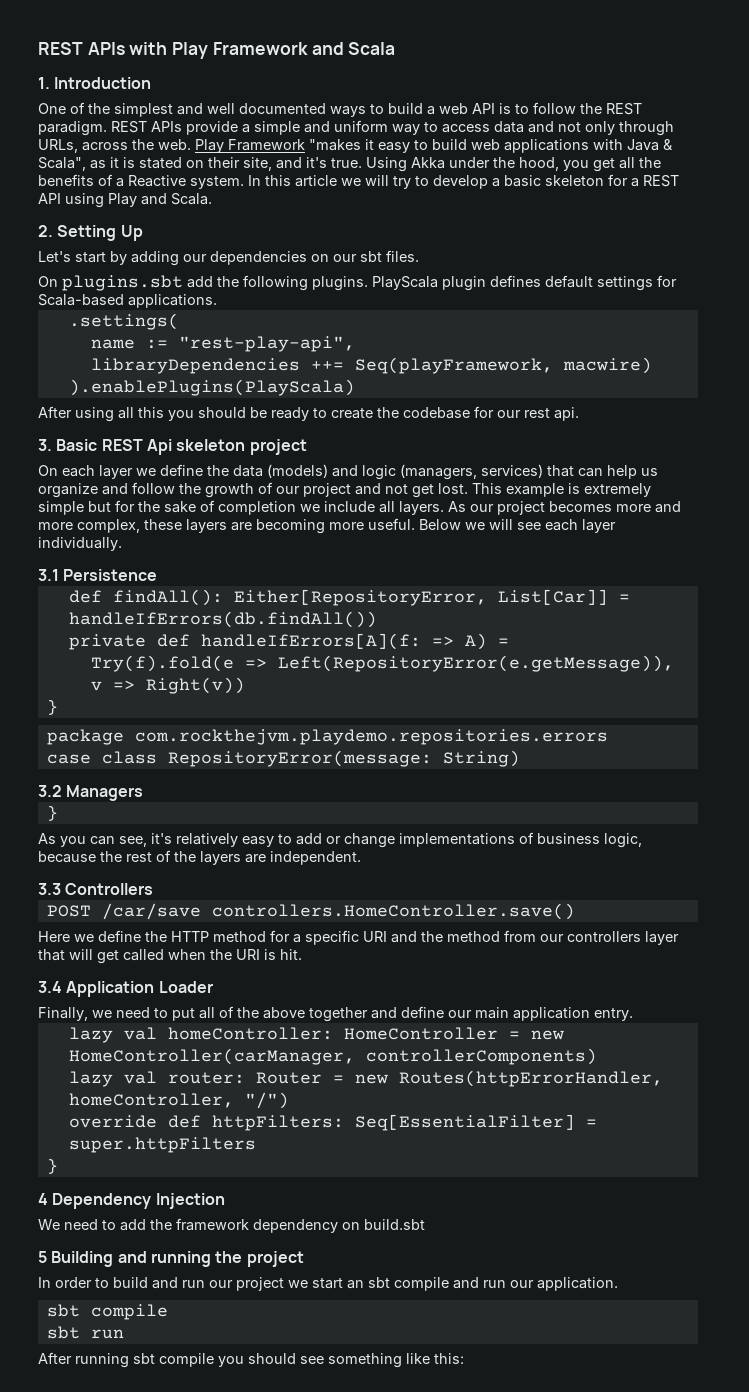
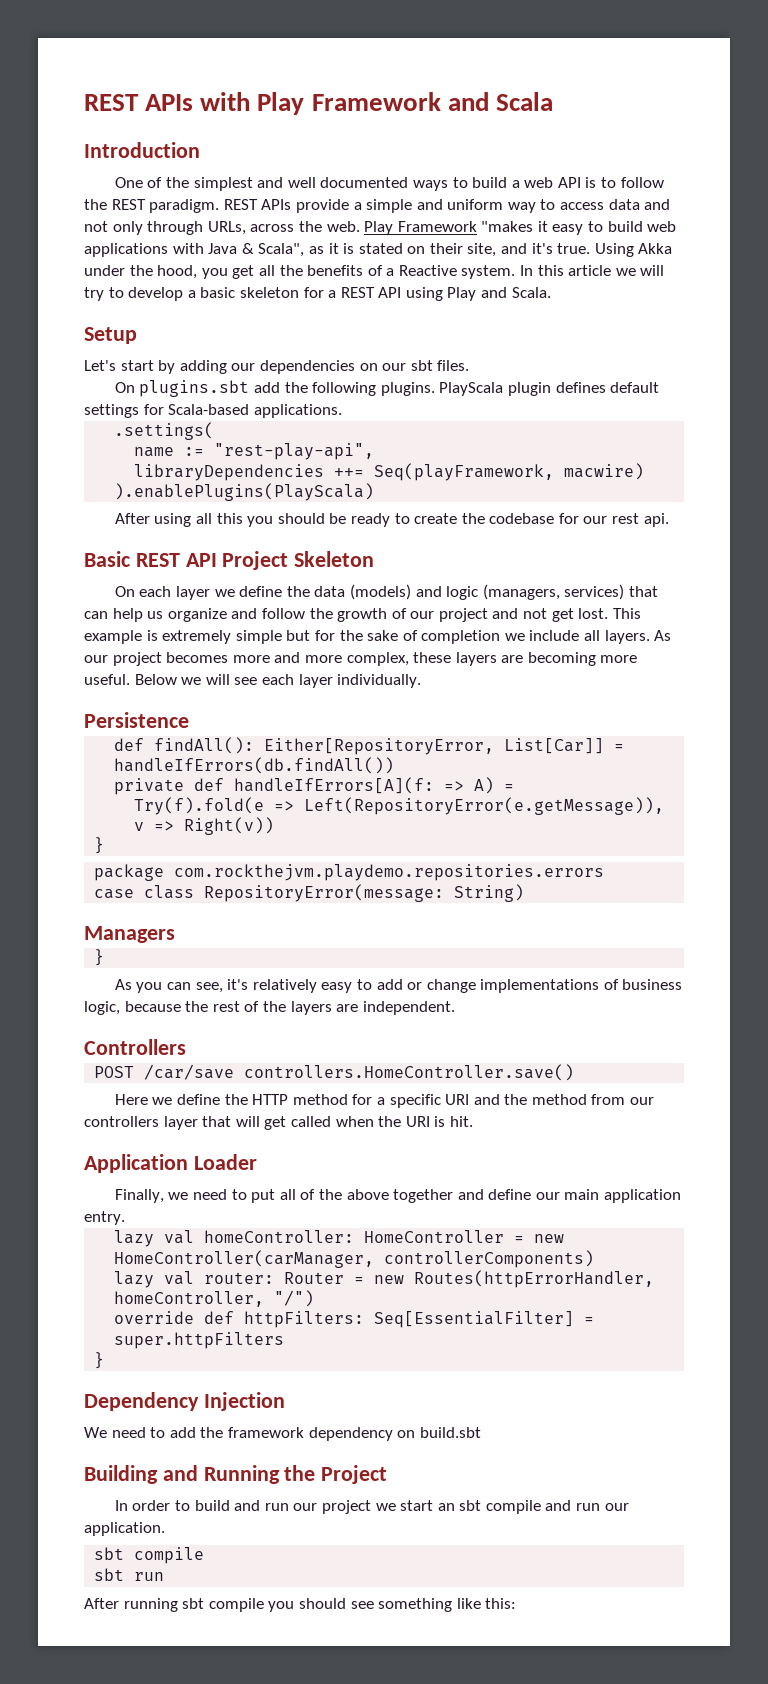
[38,77,50,89] 1. -> (553, 101) none
[38,225,143,241] 2. Setting Up -> [84,327,137,344] Setup
[38,439,52,451] 3. -> (669, 520) none
[146,439,307,455] Api skeleton project -> [185,551,375,570] API Project Skeleton
[38,569,59,581] 3.1 -> (422, 681) none
[38,785,62,797] 3.2 -> (525, 893) none
[38,883,61,895] 3.3 -> (455, 1008) none
[38,981,62,993] 3.4 -> (473, 1121) none
[38,1193,48,1205] 4 -> (105, 1360) none
[38,1251,47,1263] 5 -> (481, 1432) none
[150,1251,304,1267] running the project -> [203,1465,388,1484] Running the Project

